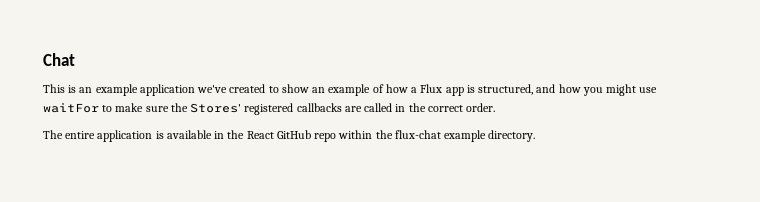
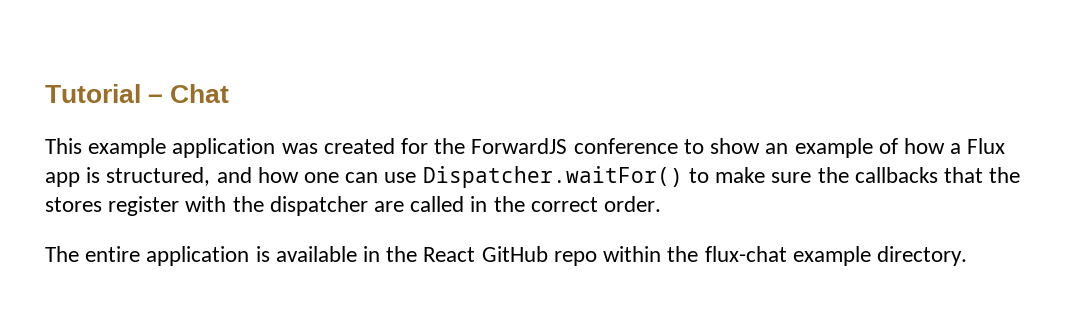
(43, 59) none -> [45,84,164,103] Tutorial –
[68,84,266,96] is an example application we've created -> [88,138,678,158] example application was created for the ForwardJS conference
[582,84,658,96] [43,103,342,115] you might use waitFor to make sure the Stores' registered callbacks -> [304,166,1021,188] [45,196,368,216] one can use Dispatcher.waitFor() to make sure the callbacks that the stores register with the dispatcher

